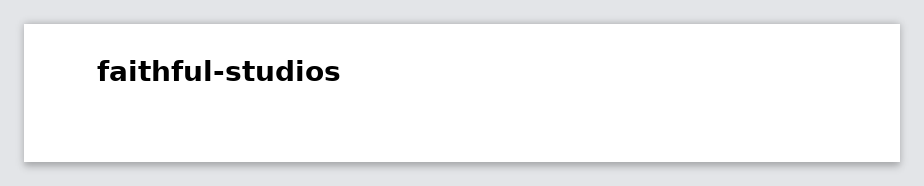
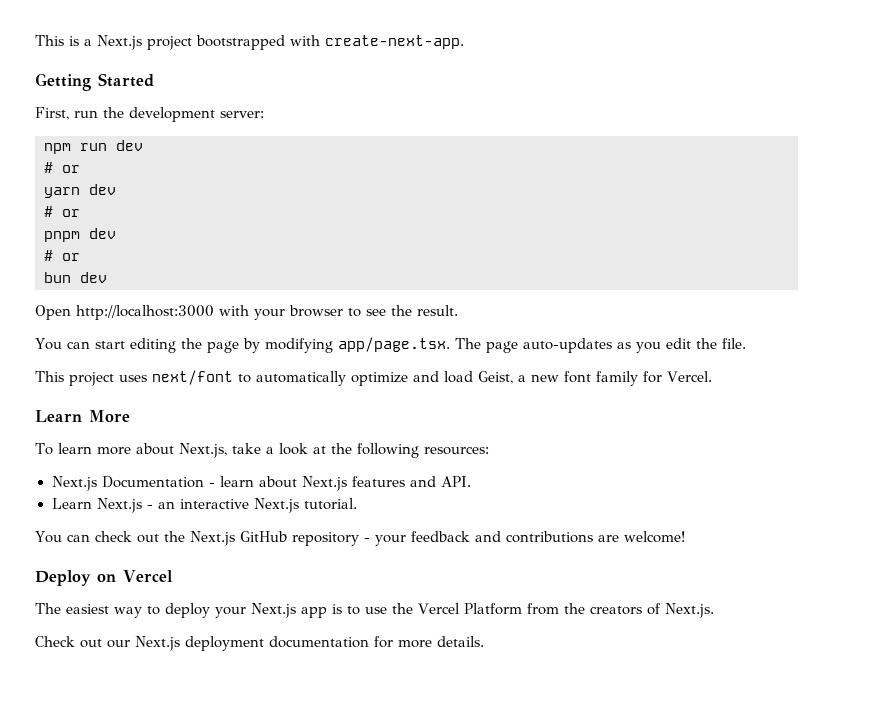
[97,60,341,81] faithful-studios -> [35,35,464,50] [35,73,154,91] [35,107,264,122] [44,140,143,154] [44,162,80,173] [44,184,116,198] [44,206,80,217] [44,228,116,242] [44,250,80,261] [44,272,107,283] [35,305,458,320] [35,337,746,353] [35,370,712,386] [35,410,130,422] [35,443,489,458] [51,476,471,491] [51,498,357,513] [35,531,685,546] [35,570,173,586] [35,603,714,618] [35,636,484,651] This is a Next.js project bootstrapped with create-next-app. // Getting Started // First, run the development server: // npm run dev // # or // yarn dev // # or // pnpm dev // # or // bun dev // Open http://localhost:3000 with your browser to see the result. // You can start editing the page by modifying app/page.tsx. The page auto-updates as you edit the file. // This project uses next/font to automatically optimize and load Geist, a new font family for Vercel. // Learn More // To learn more about Next.js, take a look at the following resources: // Next.js Documentation - learn about Next.js features and API. // Learn Next.js - an interactive Next.js tutorial. // You can check out the Next.js GitHub repository - your feedback and contributions are welcome! // Deploy on Vercel // The easiest way to deploy your Next.js app is to use the Vercel Platform from the creators of Next.js. // Check out our Next.js deployment documentation for more details.

